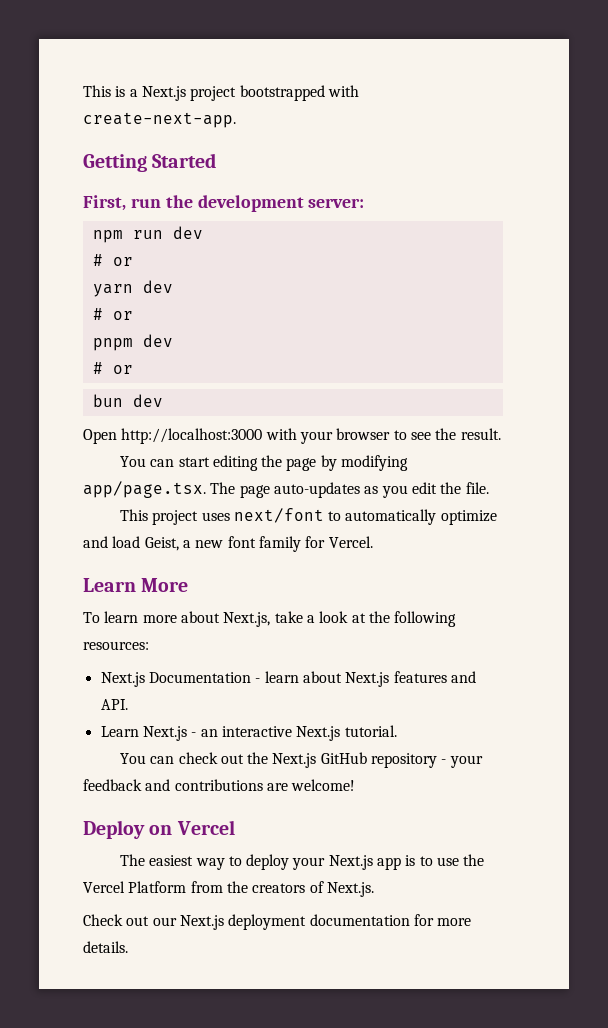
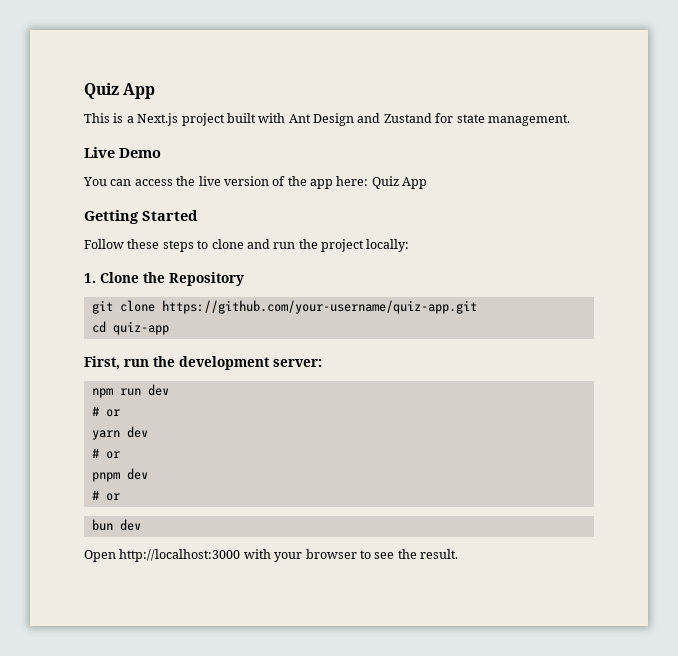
(83, 91) none -> [84,83,156,99] Quiz App //
[239,85,359,101] [83,112,236,128] [83,153,217,172] bootstrapped with create-next-app. // Getting Started -> [226,113,570,126] [84,147,161,158] [83,176,428,189] [84,210,198,224] [84,239,410,252] [84,272,244,286] [91,300,477,314] [91,321,169,335] built with Ant Design and Zustand for state management. // Live Demo // You can access the live version of the app here: Quiz App // Getting Started // Follow these steps to clone and run the project locally: // 1. Clone the Repository // git clone https://github.com/your-username/quiz-app.git // cd quiz-app
[119,455,409,471] [83,481,489,498] [119,508,497,525] [83,536,373,552] [83,578,189,592] [83,611,457,627] [83,641,149,650] [100,671,476,687] [100,699,128,710] [100,725,397,741] [119,752,483,768] [83,779,356,791] [83,820,235,839] [119,854,485,870] [83,881,374,897] [83,914,472,930] [83,941,128,953] // You can start editing the page by modifying app/page.tsx. The page auto-updates as you edit the file. // This project uses next/font to automatically optimize and load Geist, a new font family for Vercel. // Learn More // To learn more about Next.js, take a look at the following resources: // Next.js Documentation - learn about Next.js features and API. // Learn Next.js - an interactive Next.js tutorial. // You can check out the Next.js GitHub repository - your feedback and contributions are welcome! // Deploy on Vercel // The easiest way to deploy your Next.js app is to use the Vercel Platform from the creators of Next.js. // Check out our Next.js deployment documentation for more details. -> (458, 554) none

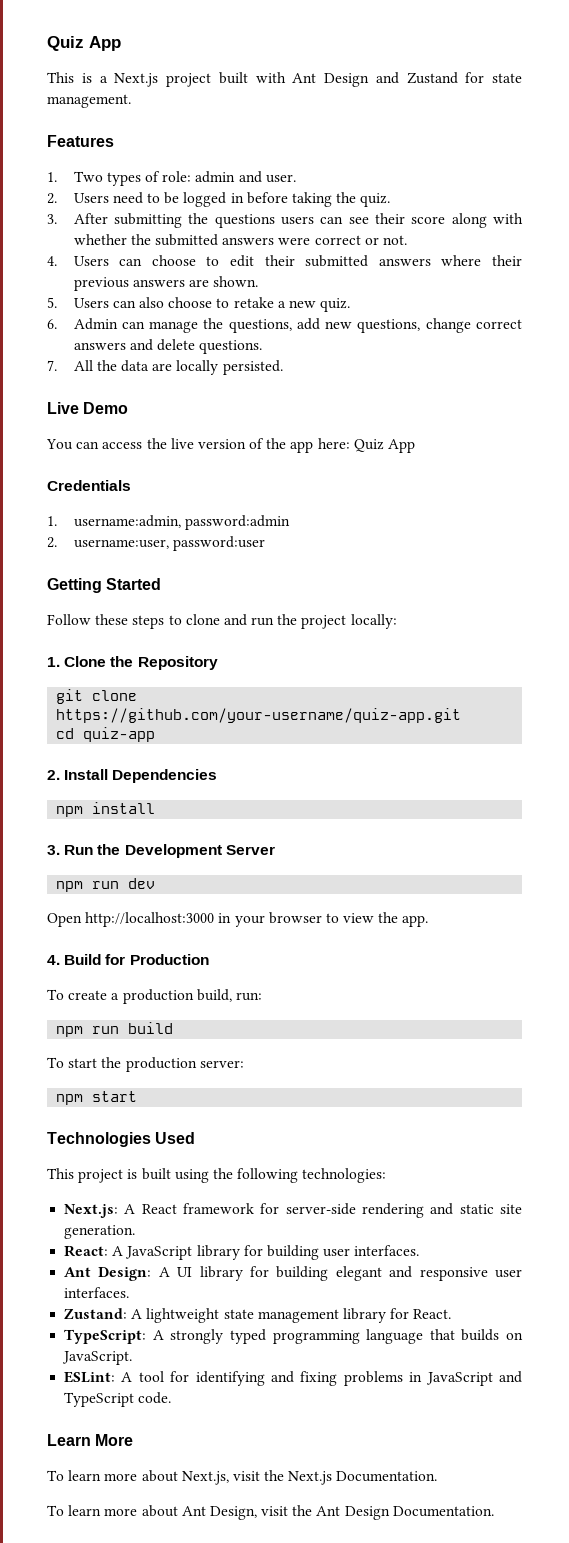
(570, 120) none -> [47,135,114,147] [47,171,296,186] [47,192,391,207] [47,213,523,228] [73,234,407,246] [47,255,522,267] [73,276,259,291] [47,297,351,312] [47,318,522,333] [73,339,263,354] [47,360,283,375] // Features // 1. Two types of role: admin and user. // 2. Users need to be logged in before taking the quiz. // 3. After submitting the questions users can see their score along with whether the submitted answers were correct or not. // 4. Users can choose to edit their submitted answers where their previous answers are shown. // 5. Users can also choose to retake a new quiz. // 6. Admin can manage the questions, add new questions, change correct answers and delete questions. // 7. All the data are locally persisted.
(428, 183) none -> [47,480,131,491] [47,515,290,530] [47,536,265,551] // Credentials // 1. username:admin, password:admin // 2. username:user, password:user
[84,356,322,370] [91,384,169,398] [91,406,120,417] [91,426,148,440] [91,448,120,459] [91,468,148,482] [91,490,120,501] [91,519,113,531] First, run the development server: // npm run dev // # or // yarn dev // # or // pnpm dev // # or // bun -> [47,769,218,783] [56,802,156,817] [47,844,275,858] [56,881,120,892] 2. Install Dependencies // npm install // 3. Run the Development Server // npm run
[243,549,271,559] with -> [218,913,232,923] in
[374,549,458,559] see the result. -> [343,912,429,927] [47,954,209,965] [47,989,262,1004] [56,1022,174,1037] [47,1057,244,1072] [56,1091,138,1105] [47,1132,196,1147] [47,1168,387,1183] [64,1203,522,1218] [64,1225,136,1239] [64,1245,420,1260] [64,1266,522,1281] [64,1287,130,1298] [64,1308,452,1323] [64,1329,523,1344] [62,1351,133,1365] [64,1371,522,1386] [64,1392,172,1407] [47,1434,134,1446] [47,1470,438,1485] [47,1505,494,1520] view the app. // 4. Build for Production // To create a production build, run: // npm run build // To start the production server: // npm start // Technologies Used // This project is built using the following technologies: // Next.js: A React framework for server-side rendering and static site generation. // React: A JavaScript library for building user interfaces. // Ant Design: A UI library for building elegant and responsive user interfaces. // Zustand: A lightweight state management library for React. // TypeScript: A strongly typed programming language that builds on JavaScript. // ESLint: A tool for identifying and fixing problems in JavaScript and TypeScript code. // Learn More // To learn more about Next.js, visit the Next.js Documentation. // To learn more about Ant Design, visit the Ant Design Documentation.

